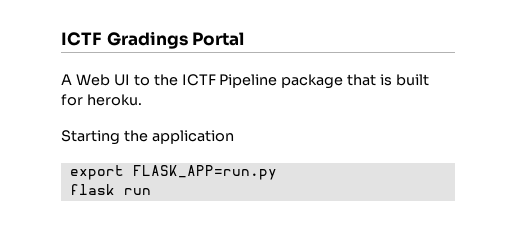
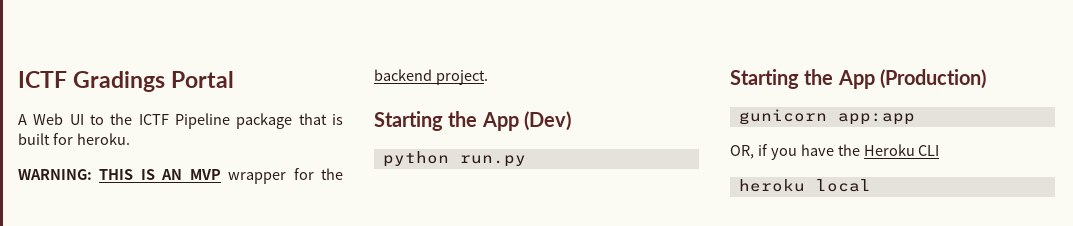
[61,130,234,145] [69,165,277,180] [69,184,151,195] Starting the application // export FLASK_APP=run.py // flask run -> [18,168,344,184] [374,69,488,85] [374,111,572,131] [382,151,526,167] [730,69,987,89] [738,109,915,125] [730,144,940,160] [738,179,871,192] WARNING: THIS IS AN MVP wrapper for the backend project. // Starting the App (Dev) // python run.py // Starting the App (Production) // gunicorn app:app // OR, if you have the Heroku CLI // heroku local

